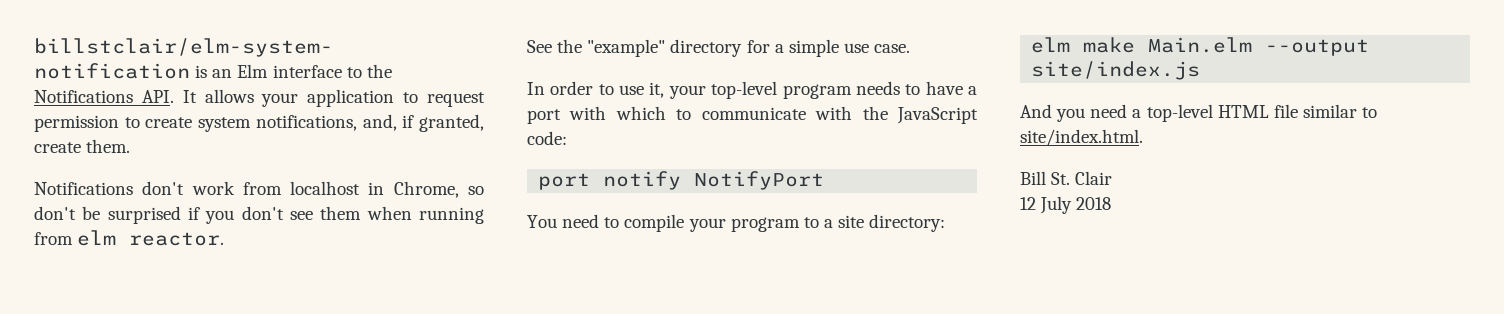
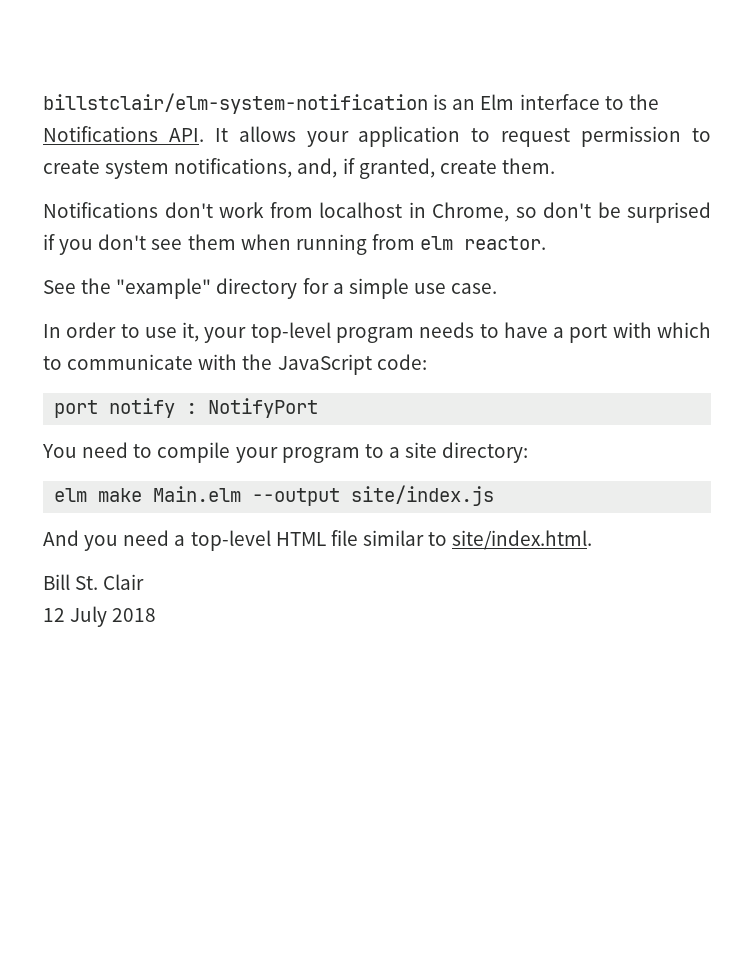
(682, 180) none -> [186,403,198,414] :

